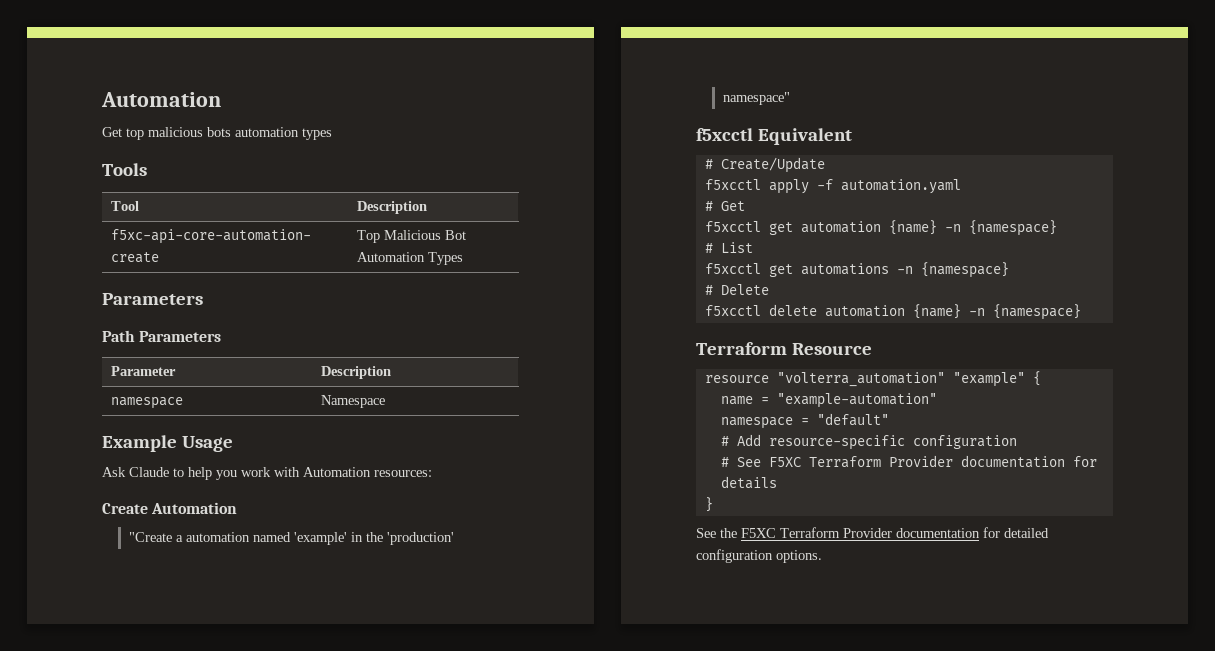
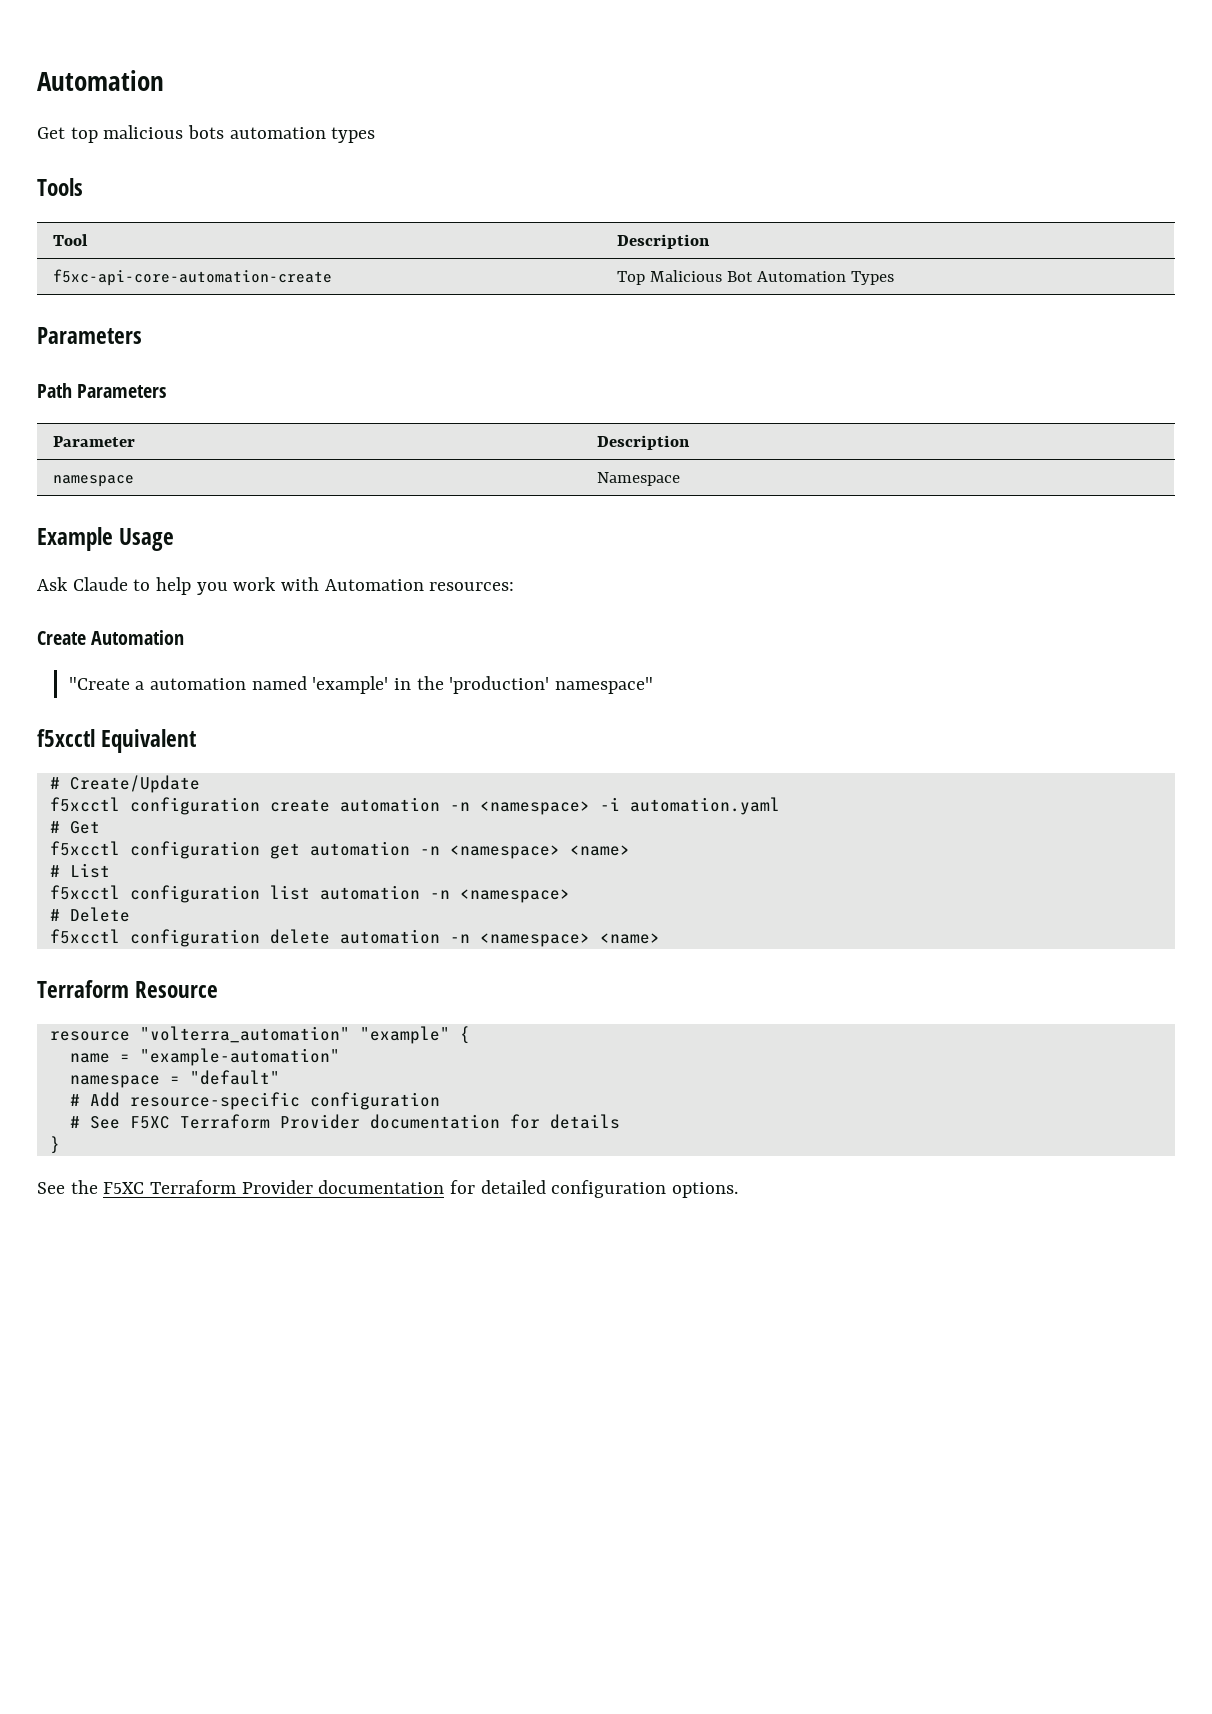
[768,179,833,194] apply -f -> [129,797,620,815] configuration create automation -n <namespace> -i
(761, 226) none -> [129,841,260,859] configuration
[888,220,1057,236] {name} -n {namespace} -> [419,845,630,859] -n <namespace> <name>
[768,262,1009,278] get automations -n {namespace} -> [129,885,570,903] configuration list automation -n <namespace>
(761, 310) none -> [129,929,260,947] configuration
[912,304,1081,320] {name} -n {namespace} -> [449,933,660,947] -n <namespace> <name>

